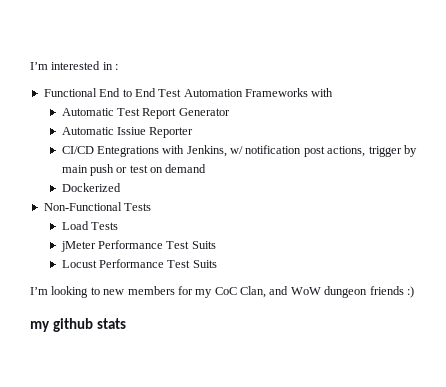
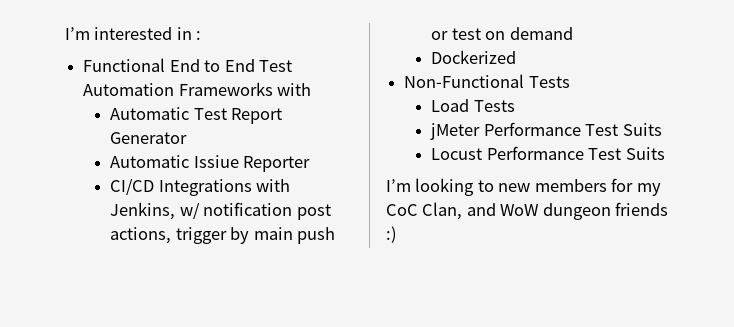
[96,146,159,157] Entegrations -> [158,179,252,196] Integrations
[30,318,126,332] // my github stats -> (397, 234) none

